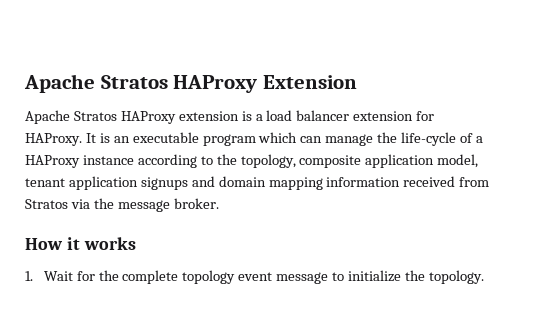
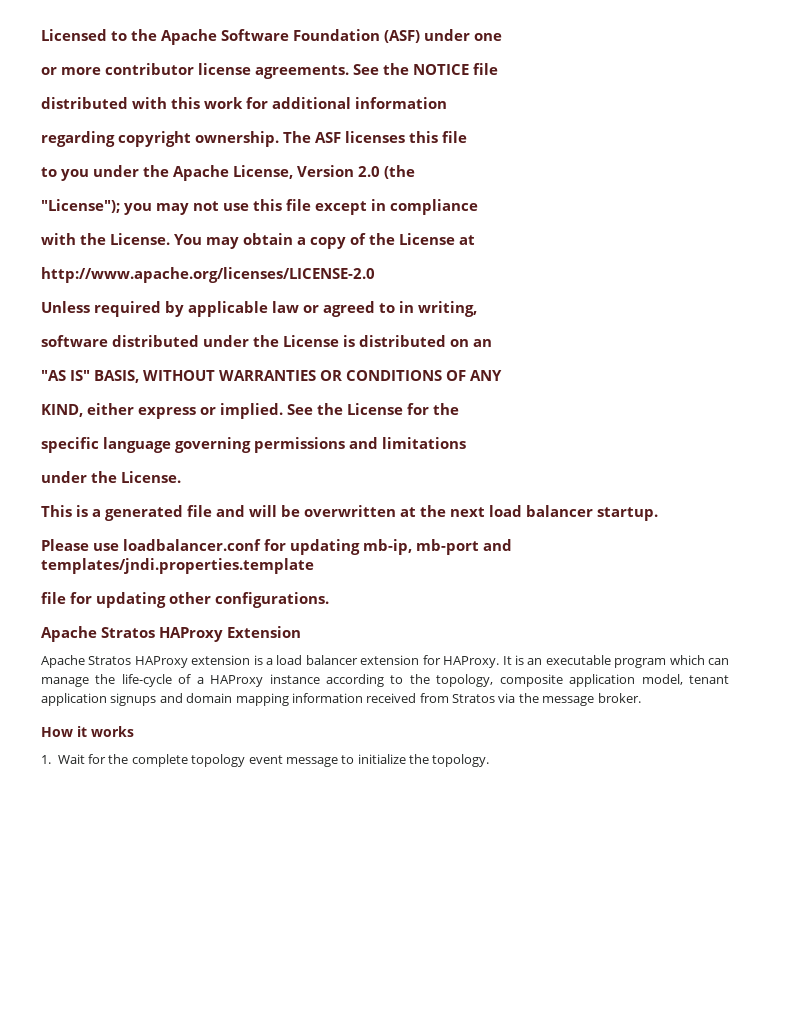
(24, 83) none -> [41,29,502,45] [41,63,498,79] [41,97,447,109] [41,131,467,147] [41,165,415,181] [41,199,478,215] [41,233,475,249] [41,267,375,283] [41,301,477,317] [41,335,492,347] [41,370,502,383] [41,403,459,419] [41,437,466,453] [41,471,181,483] [41,505,658,521] [41,539,512,555] [41,558,314,574] [41,592,329,608] Licensed to the Apache Software Foundation (ASF) under one // or more contributor license agreements. See the NOTICE file // distributed with this work for additional information // regarding copyright ownership. The ASF licenses this file // to you under the Apache License, Version 2.0 (the // "License"); you may not use this file except in compliance // with the License. You may obtain a copy of the License at // http://www.apache.org/licenses/LICENSE-2.0 // Unless required by applicable law or agreed to in writing, // software distributed under the License is distributed on an // "AS IS" BASIS, WITHOUT WARRANTIES OR CONDITIONS OF ANY // KIND, either express or implied. See the License for the // specific language governing permissions and limitations // under the License. // This is a generated file and will be overwritten at the next load balancer startup. // Please use loadbalancer.conf for updating mb-ip, mb-port and templates/jndi.properties.template // file for updating other configurations. //

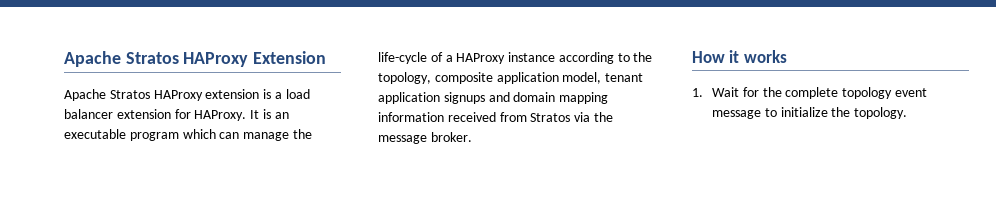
[41,29,502,45] [41,63,498,79] [41,97,447,109] [41,131,467,147] [41,165,415,181] [41,199,478,215] [41,233,475,249] [41,267,375,283] [41,301,477,317] [41,335,492,347] [41,370,502,383] [41,403,459,419] [41,437,466,453] [41,471,181,483] [41,505,658,521] [41,539,512,555] [41,558,314,574] [41,592,329,608] Licensed to the Apache Software Foundation (ASF) under one // or more contributor license agreements. See the NOTICE file // distributed with this work for additional information // regarding copyright ownership. The ASF licenses this file // to you under the Apache License, Version 2.0 (the // "License"); you may not use this file except in compliance // with the License. You may obtain a copy of the License at // http://www.apache.org/licenses/LICENSE-2.0 // Unless required by applicable law or agreed to in writing, // software distributed under the License is distributed on an // "AS IS" BASIS, WITHOUT WARRANTIES OR CONDITIONS OF ANY // KIND, either express or implied. See the License for the // specific language governing permissions and limitations // under the License. // This is a generated file and will be overwritten at the next load balancer startup. // Please use loadbalancer.conf for updating mb-ip, mb-port and templates/jndi.properties.template // file for updating other configurations. // -> (64, 59) none

